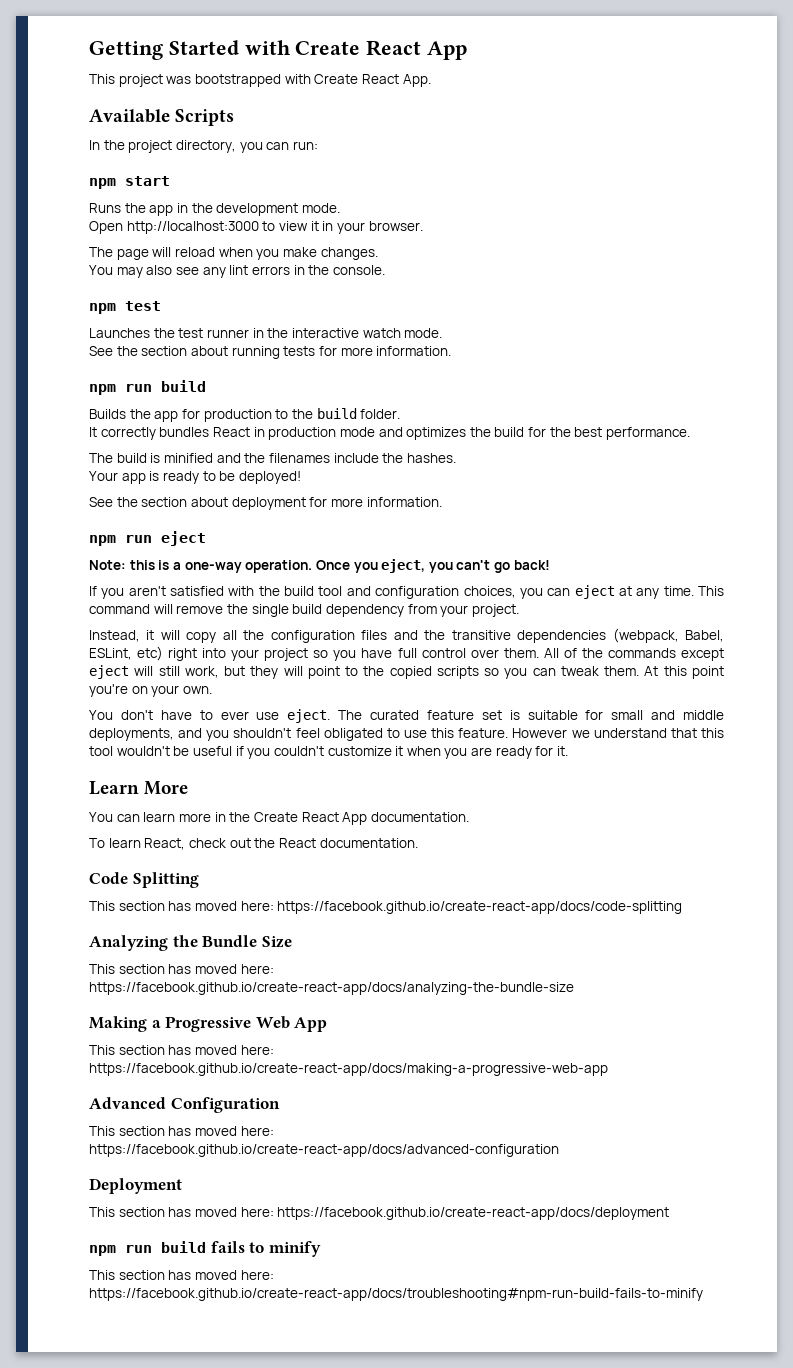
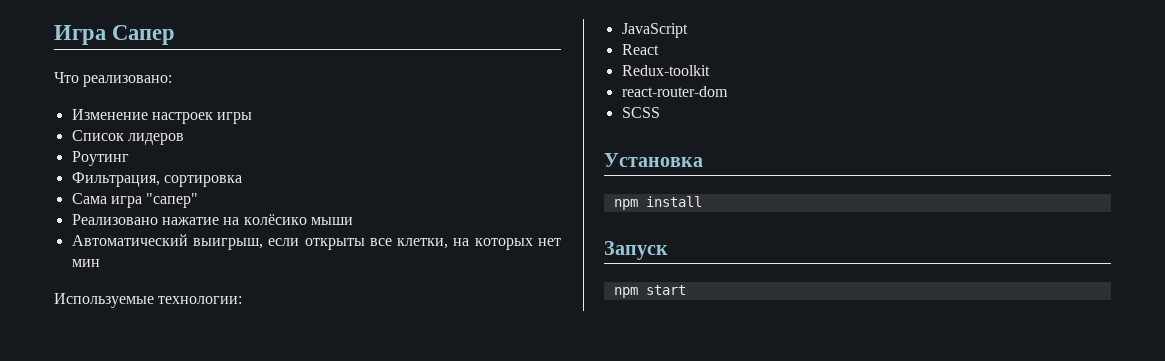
[89,40,468,60] [89,74,431,87] [89,109,235,126] [89,140,318,153] [89,176,170,189] [89,203,340,216] [89,221,423,234] [89,247,378,260] [89,265,385,278] [89,301,161,314] [89,328,443,338] [89,346,452,359] [89,380,206,395] [89,408,401,422] [89,427,691,440] [89,453,456,463] [89,471,301,484] [89,497,442,510] [89,531,206,546] [89,559,550,573] [89,585,725,599] [89,604,519,617] [89,628,724,643] [89,646,724,661] [89,665,724,679] [89,684,212,697] [89,709,724,723] [89,728,724,741] [89,746,569,759] [89,781,189,795] [89,812,469,825] [89,838,418,850] [89,872,199,888] [89,901,683,914] [89,935,292,951] [89,964,274,974] [89,982,574,995] [89,1016,328,1032] [89,1045,274,1055] [89,1063,608,1076] [89,1097,280,1113] [89,1126,274,1136] [89,1144,559,1157] [89,1178,182,1194] [89,1207,670,1220] [89,1241,321,1257] [89,1270,274,1280] [89,1288,703,1301] Getting Started with Create React App // This project was bootstrapped with Create React App. // Available Scripts // In the project directory, you can run: // npm start // Runs the app in the development mode. // Open http://localhost:3000 to view it in your browser. // The page will reload when you make changes. // You may also see any lint errors in the console. // npm test // Launches the test runner in the interactive watch mode. // See the section about running tests for more information. // npm run build // Builds the app for production to the build folder. // It correctly bundles React in production mode and optimizes the build for the best performance. // The build is minified and the filenames include the hashes. // Your app is ready to be deployed! // See the section about deployment for more information. // npm run eject // Note: this is a one-way operation. Once you eject, you can't go back! // If you aren't satisfied with the build tool and configuration choices, you can eject at any time. This command will remove the single build dependency from your project. // Instead, it will copy all the configuration files and the transitive dependencies (webpack, Babel, ESLint, etc) right into your project so you have full control over them. All of the commands except eject will still work, but they will point to the copied scripts so you can tweak them. At this point you're on your own. // You don't have to ever use eject. The curated feature set is suitable for small and middle deployments, and you shouldn't feel obligated to use this feature. However we understand that this tool wouldn't be useful if you couldn't customize it when you are ready for it. // Learn More // You can learn more in the Create React App documentation. // To learn React, check out the React documentation. // Code Splitting // This section has moved here: https://facebook.github.io/create-react-app/docs/code-splitting // Analyzing the Bundle Size // This section has moved here: https://facebook.github.io/create-react-app/docs/analyzing-the-bundle-size // Making a Progressive Web App // This section has moved here: https://facebook.github.io/create-react-app/docs/making-a-progressive-web-app // Advanced Configuration // This section has moved here: https://facebook.github.io/create-react-app/docs/advanced-configuration // Deployment // This section has moved here: https://facebook.github.io/create-react-app/docs/deployment // npm run build fails to minify // This section has moved here: https://facebook.github.io/create-react-app/docs/troubleshooting#npm-run-build-fails-to-minify -> [54,25,176,45] [54,72,173,87] [71,109,253,124] [71,130,184,145] [71,151,129,166] [71,172,242,187] [71,193,199,208] [71,214,353,225] [71,234,561,250] [71,259,100,267] [54,293,243,308] [621,23,688,38] [621,44,659,55] [621,65,710,76] [621,86,728,97] [621,107,660,118] [604,153,703,167] [613,196,702,210] [604,241,668,260] [613,285,686,298] Игра Сапер // Что реализовано: // Изменение настроек игры // Список лидеров // Роутинг // Фильтрация, сортировка // Сама игра "сапер" // Реализовано нажатие на колёсико мыши // Автоматический выигрыш, если открыты все клетки, на которых нет мин // Используемые технологии: // JavaScript // React // Redux-toolkit // react-router-dom // SCSS // Установка // npm install // Запуск // npm start

